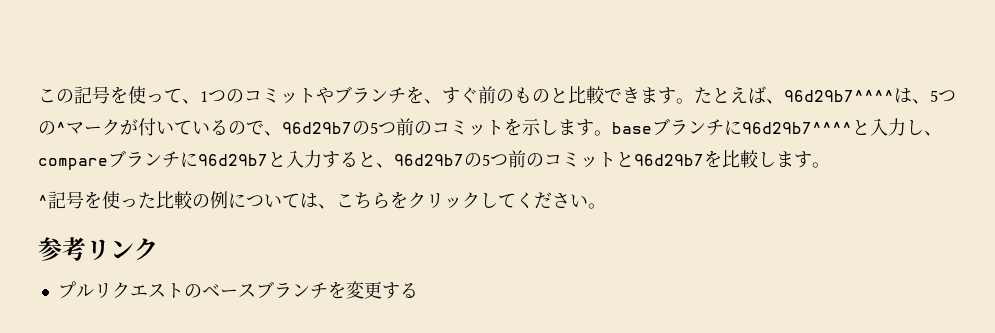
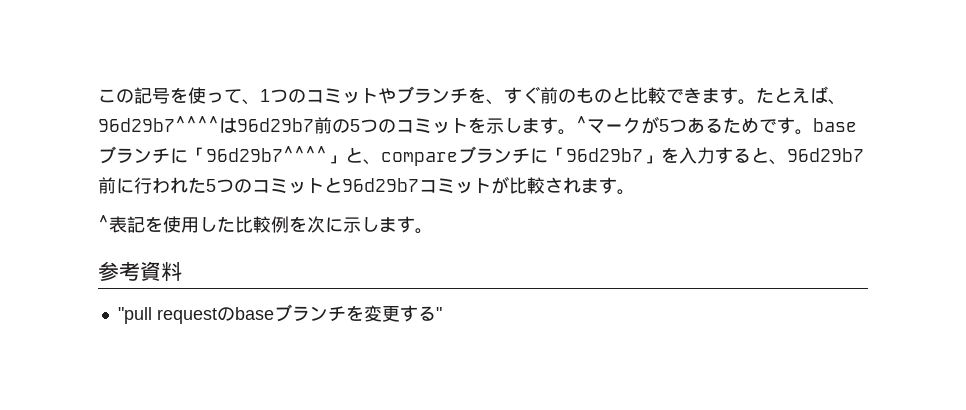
[912,90,956,104] [38,118,414,136] 、5つの^マークが付いているので、96d29b7の5つ前 -> [237,117,378,134] 96d29b7前の5つ
(612, 133) none -> [576,116,813,135] ^マークが5つあるためです。
[742,118,924,136] 96d29b7^^^^と入力し -> [188,146,363,164] 「96d29b7^^^^」と
[198,152,286,167] 96d29b7と -> [548,147,679,164] 「96d29b7」を
[464,150,830,168] [38,191,606,209] [38,237,158,261] [57,281,256,299] の5つ前のコミットと96d29b7を比較します。 // ^記号を使った比較の例については、こちらをクリックしてください。 // 参考リンク // プルリクエストのベース -> [98,176,635,195] [98,215,433,234] [98,261,182,281] [117,307,274,324] 前に行われた5つのコミットと96d29b7コミットが比較されます。 // ^表記を使用した比較例を次に示します。 // 参考資料 // "pull requestのbase
(418, 290) none -> [435,307,442,320] "

